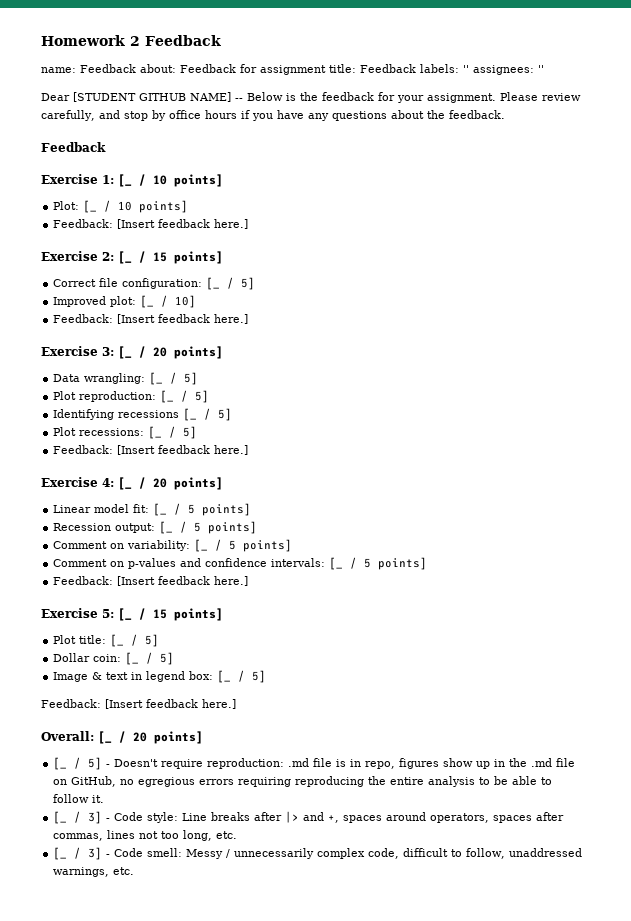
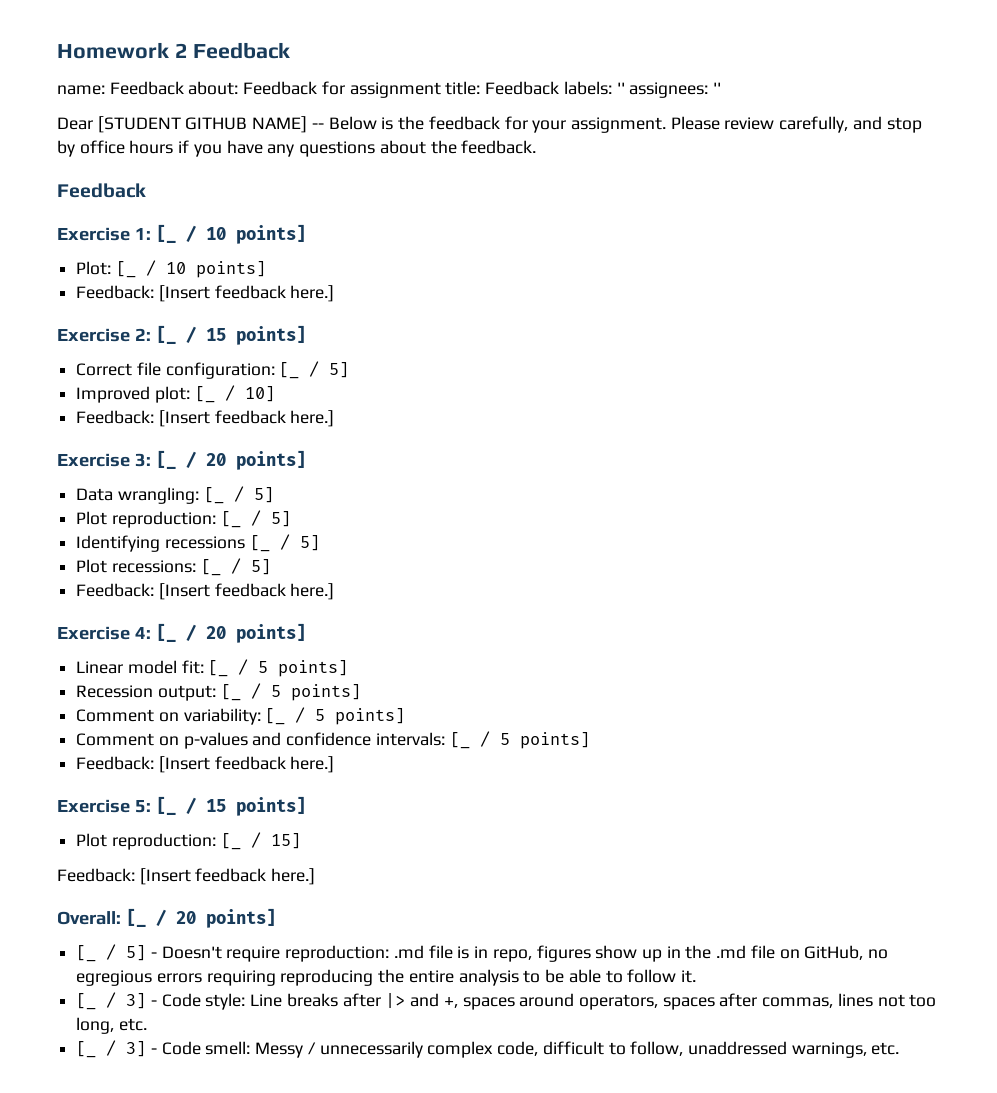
[79,634,160,647] [53,652,175,665] [53,670,267,683] title: [_ / 5] // Dollar coin: [_ / 5] // Image & text in legend box: [_ / 5] -> [111,832,301,850] reproduction: [_ / 15]

